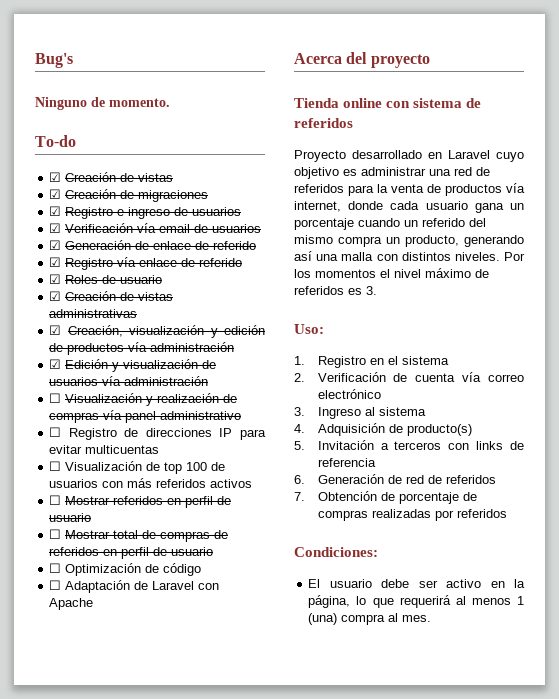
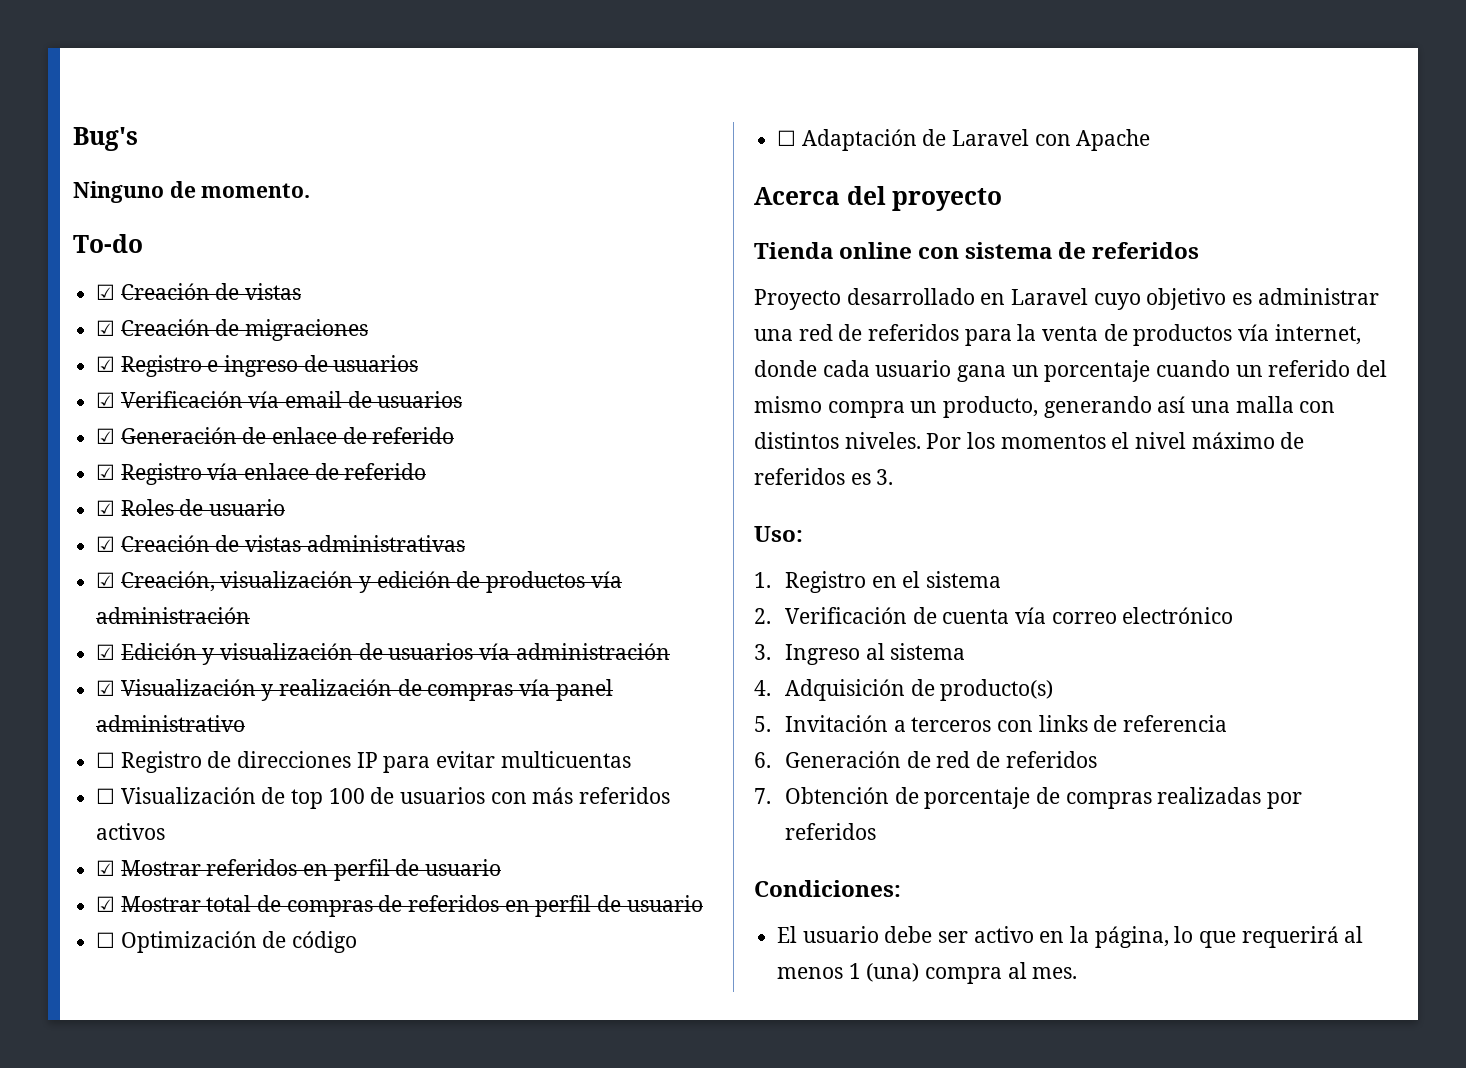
[49,393,62,403] ☐ -> [96,680,116,696] ☑
[49,495,62,505] ☐ -> [96,860,116,876] ☑
[49,529,62,539] ☐ -> [96,896,116,912] ☑

